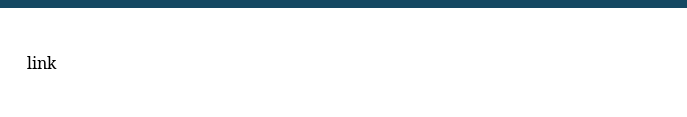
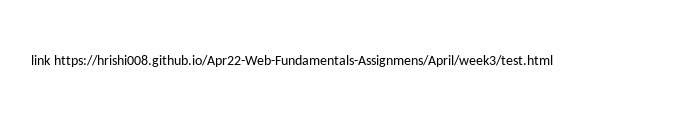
(57, 62) none -> [53,55,553,67] https://hrishi008.github.io/Apr22-Web-Fundamentals-Assignmens/April/week3/test.html

